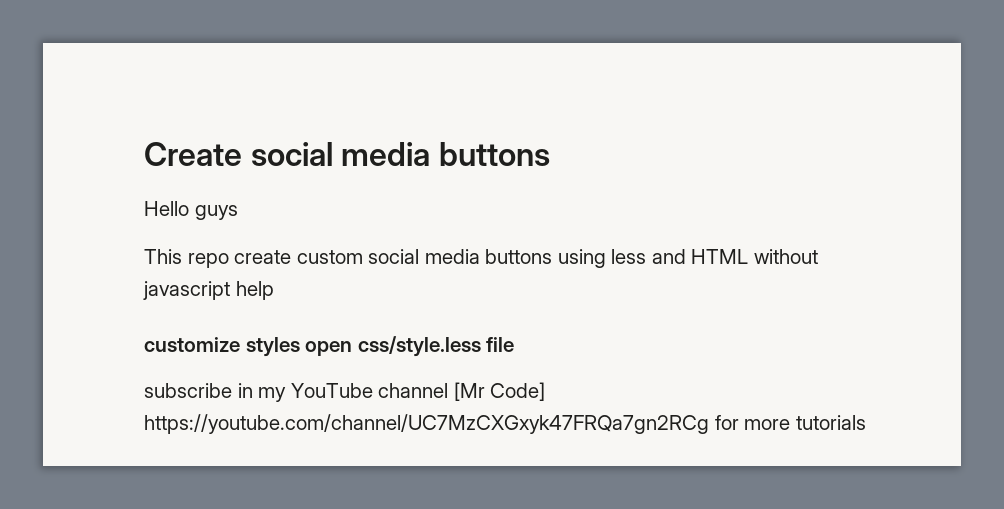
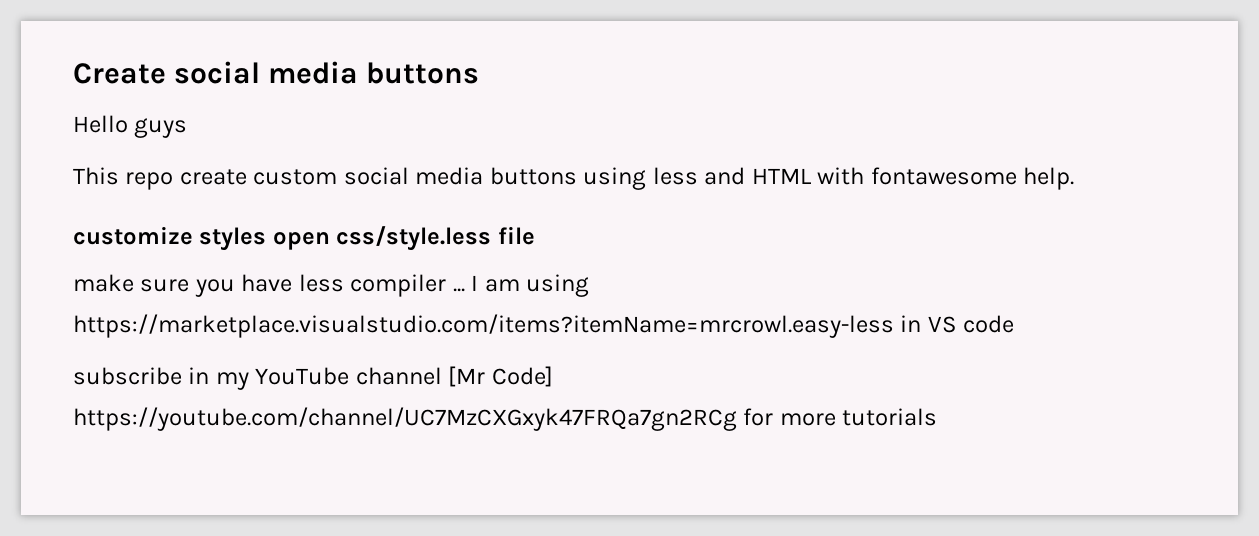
[753,249,818,264] [143,281,274,300] without javascript help -> [817,167,1075,190] with fontawesome help.
(515, 344) none -> [73,274,590,297] [73,314,1015,338] // make sure you have less compiler ... I am using https://marketplace.visualstudio.com/items?itemName=mrcrowl.easy-less in VS code

